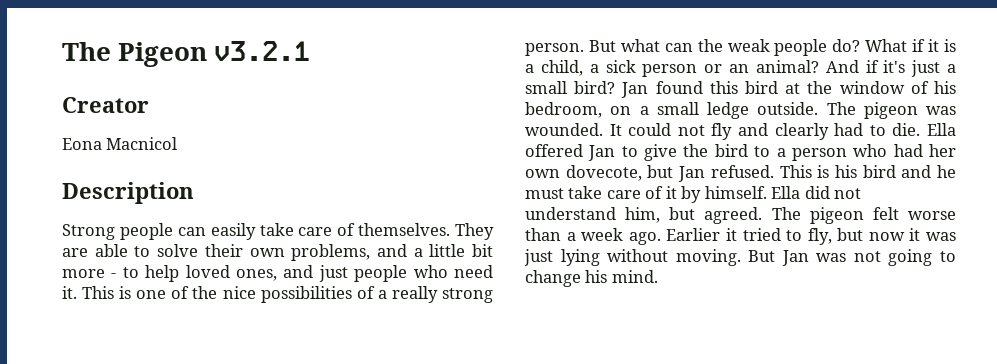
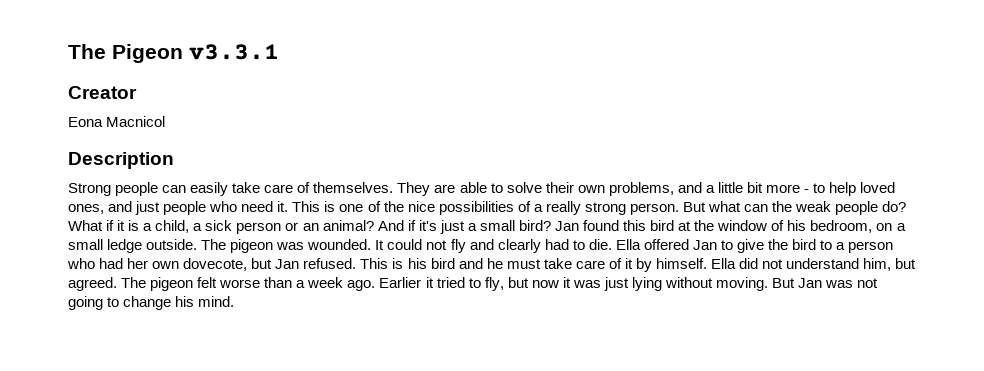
[214,41,311,61] v3.2.1 -> [189,44,279,60] v3.3.1

